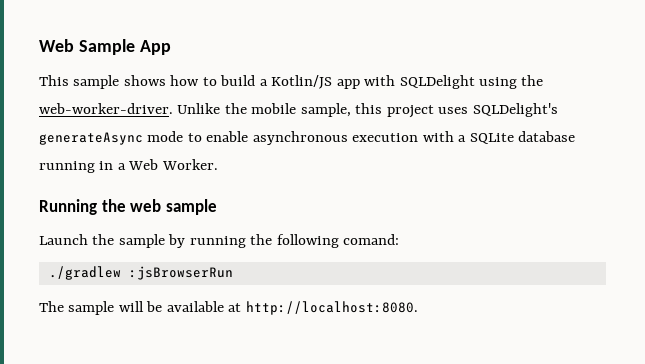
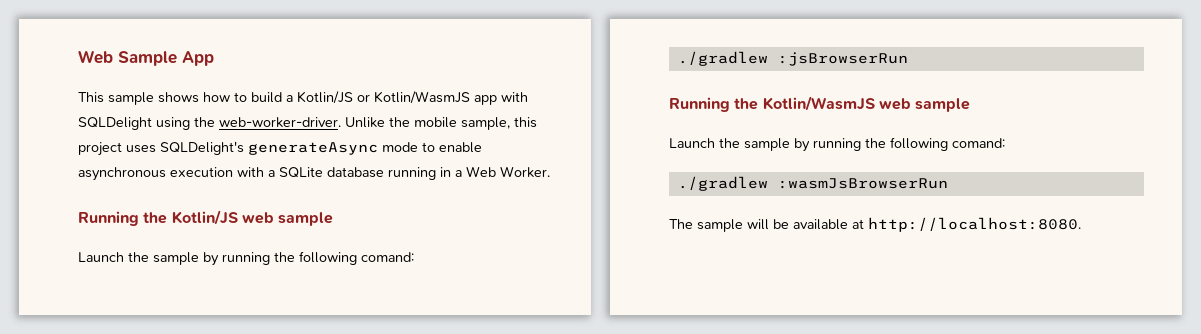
(333, 82) none -> [357,91,470,104] or Kotlin/WasmJS
(126, 205) none -> [171,210,238,225] Kotlin/JS
(233, 273) none -> [669,96,971,112] [669,137,1005,152] [677,176,948,191] // Running the Kotlin/WasmJS web sample // Launch the sample by running the following comand: // ./gradlew :wasmJsBrowserRun

